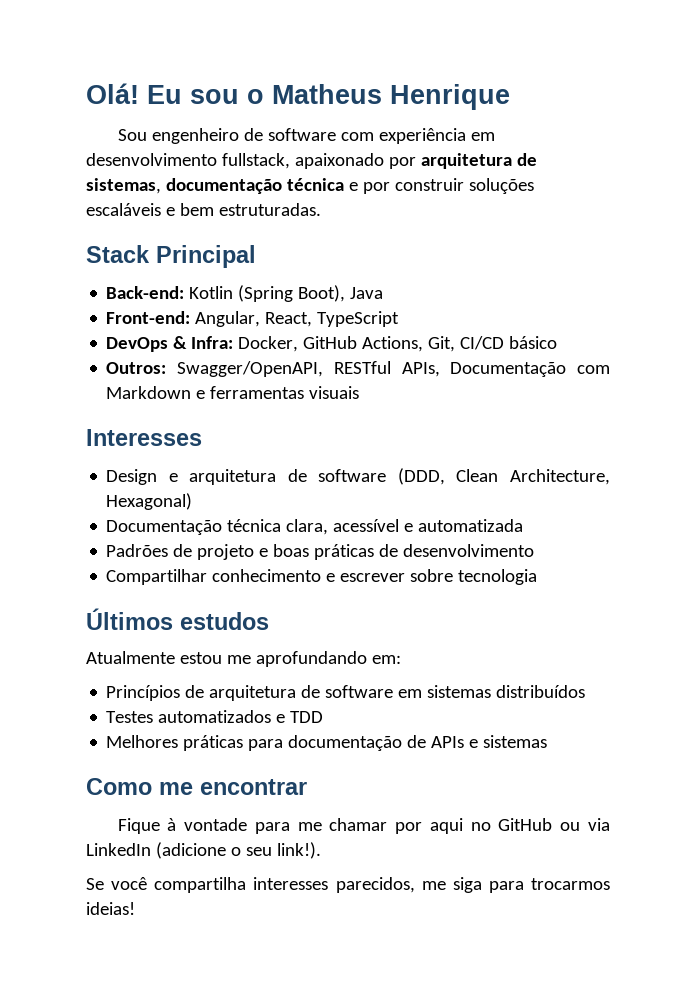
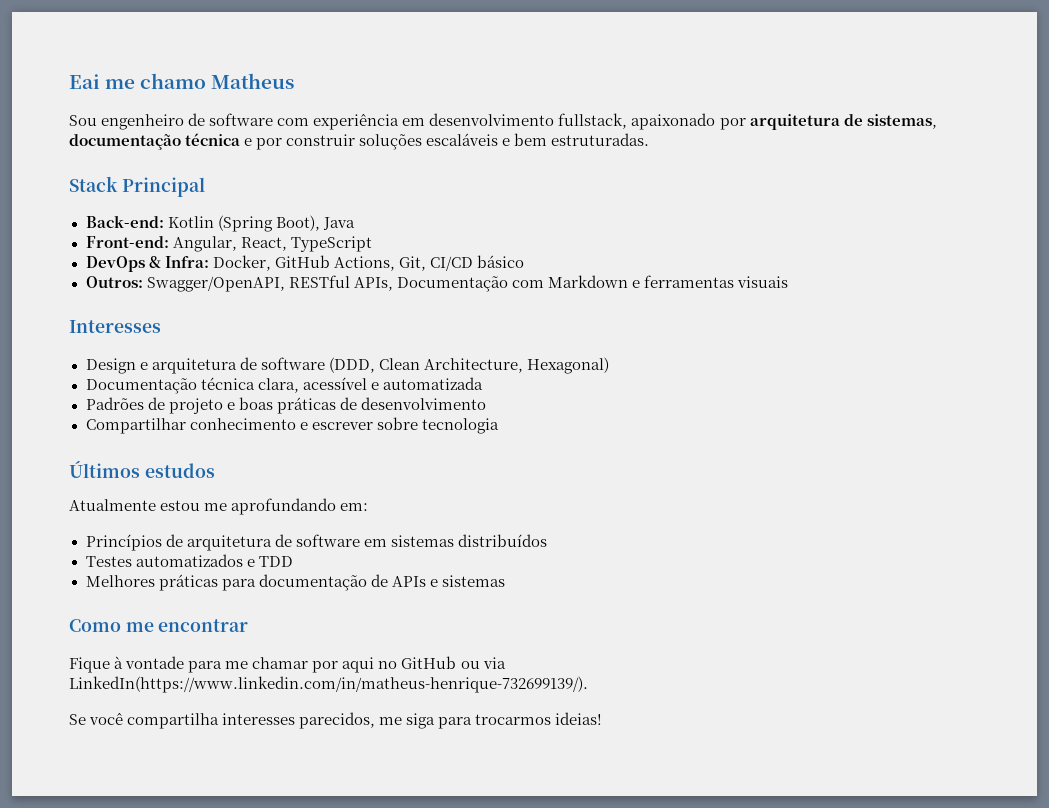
[86,83,264,104] Olá! Eu sou o -> [69,73,207,89] Eai me chamo
[390,84,510,110] Henrique -> (295, 81) none
[86,842,321,859] LinkedIn (adicione o seu link!). -> [69,676,588,693] LinkedIn(https://www.linkedin.com/in/matheus-henrique-732699139/).

